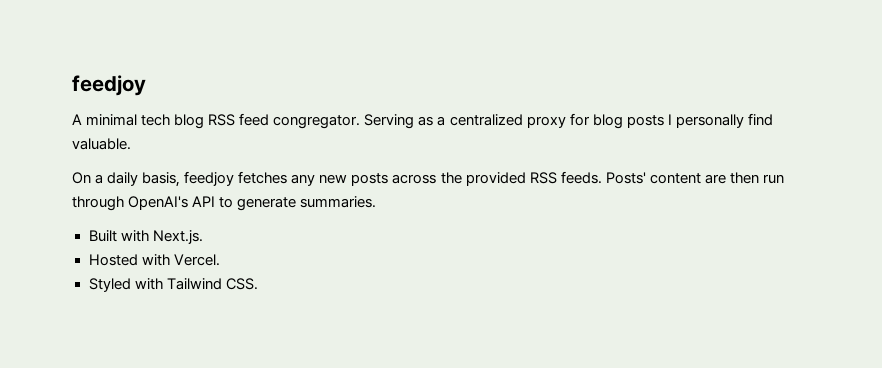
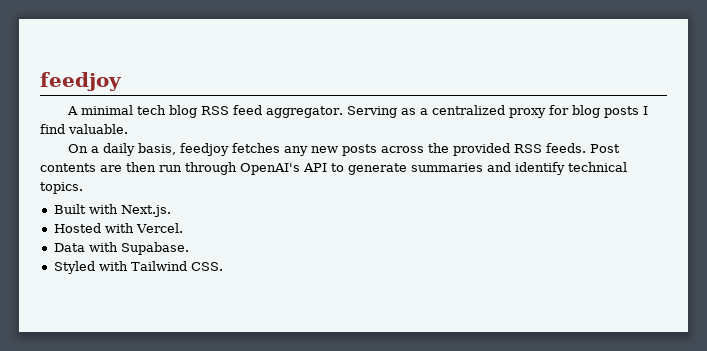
[273,115,361,129] congregator. -> [266,106,344,118] aggregator.
[675,114,744,128] personally -> (649, 110) none
[605,172,701,184] Posts' content -> [590,144,621,153] [40,163,96,172] Post contents
[300,196,377,208] summaries. -> [411,162,627,175] [40,182,83,194] summaries and identify technical topics.
(220, 260) none -> [53,242,189,255] // Data with Supabase.

